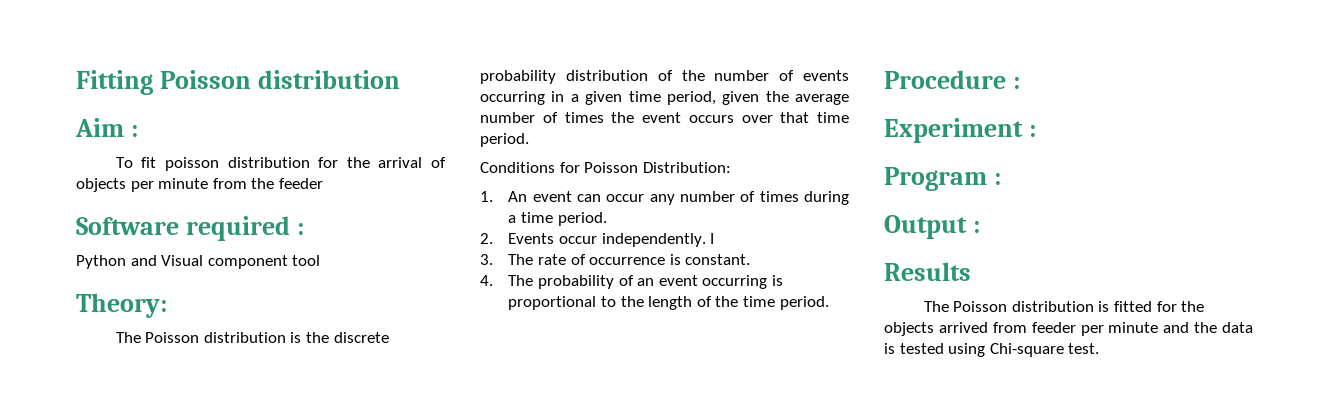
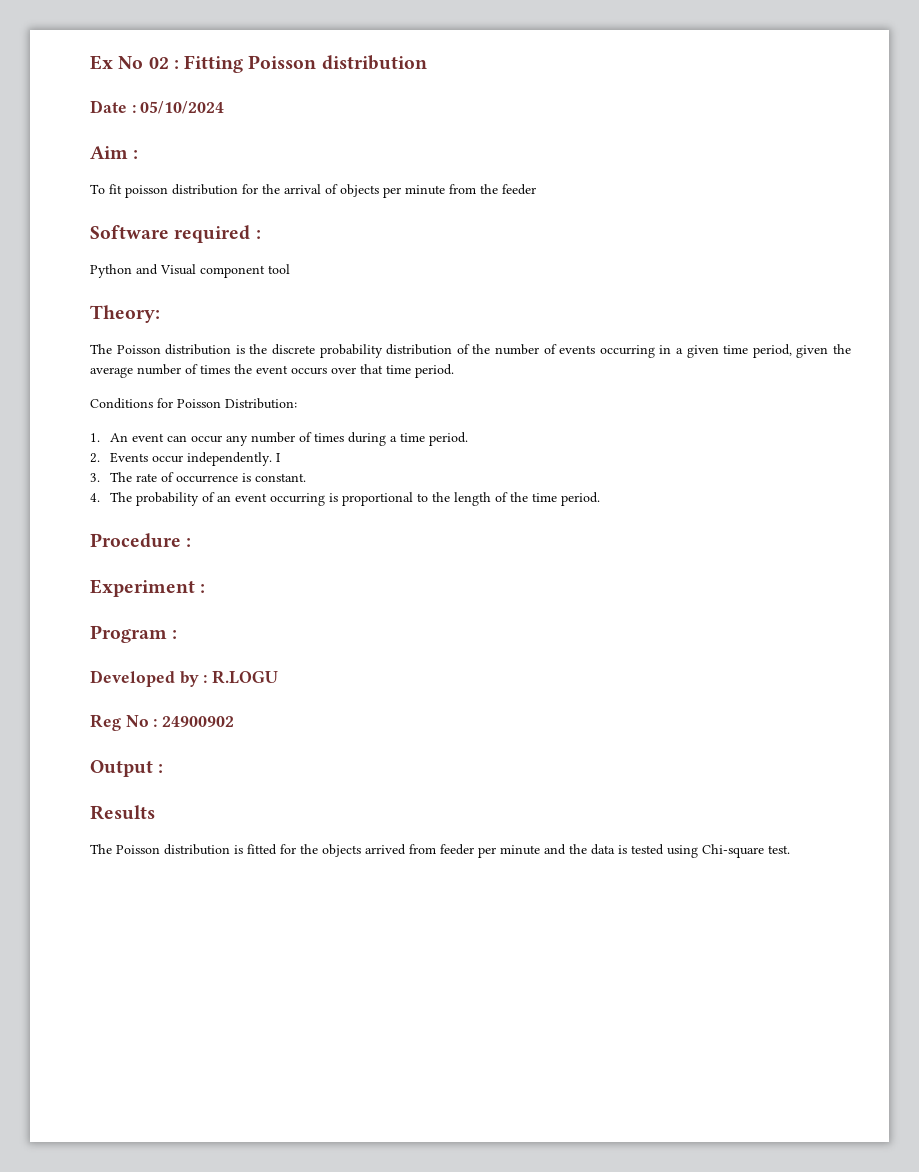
(76, 82) none -> [90,55,179,70] Ex No 02 :
(400, 79) none -> [90,100,225,114] // Date : 05/10/2024
(1001, 179) none -> [90,670,279,687] [90,714,235,731] // Developed by : R.LOGU // Reg No : 24900902

